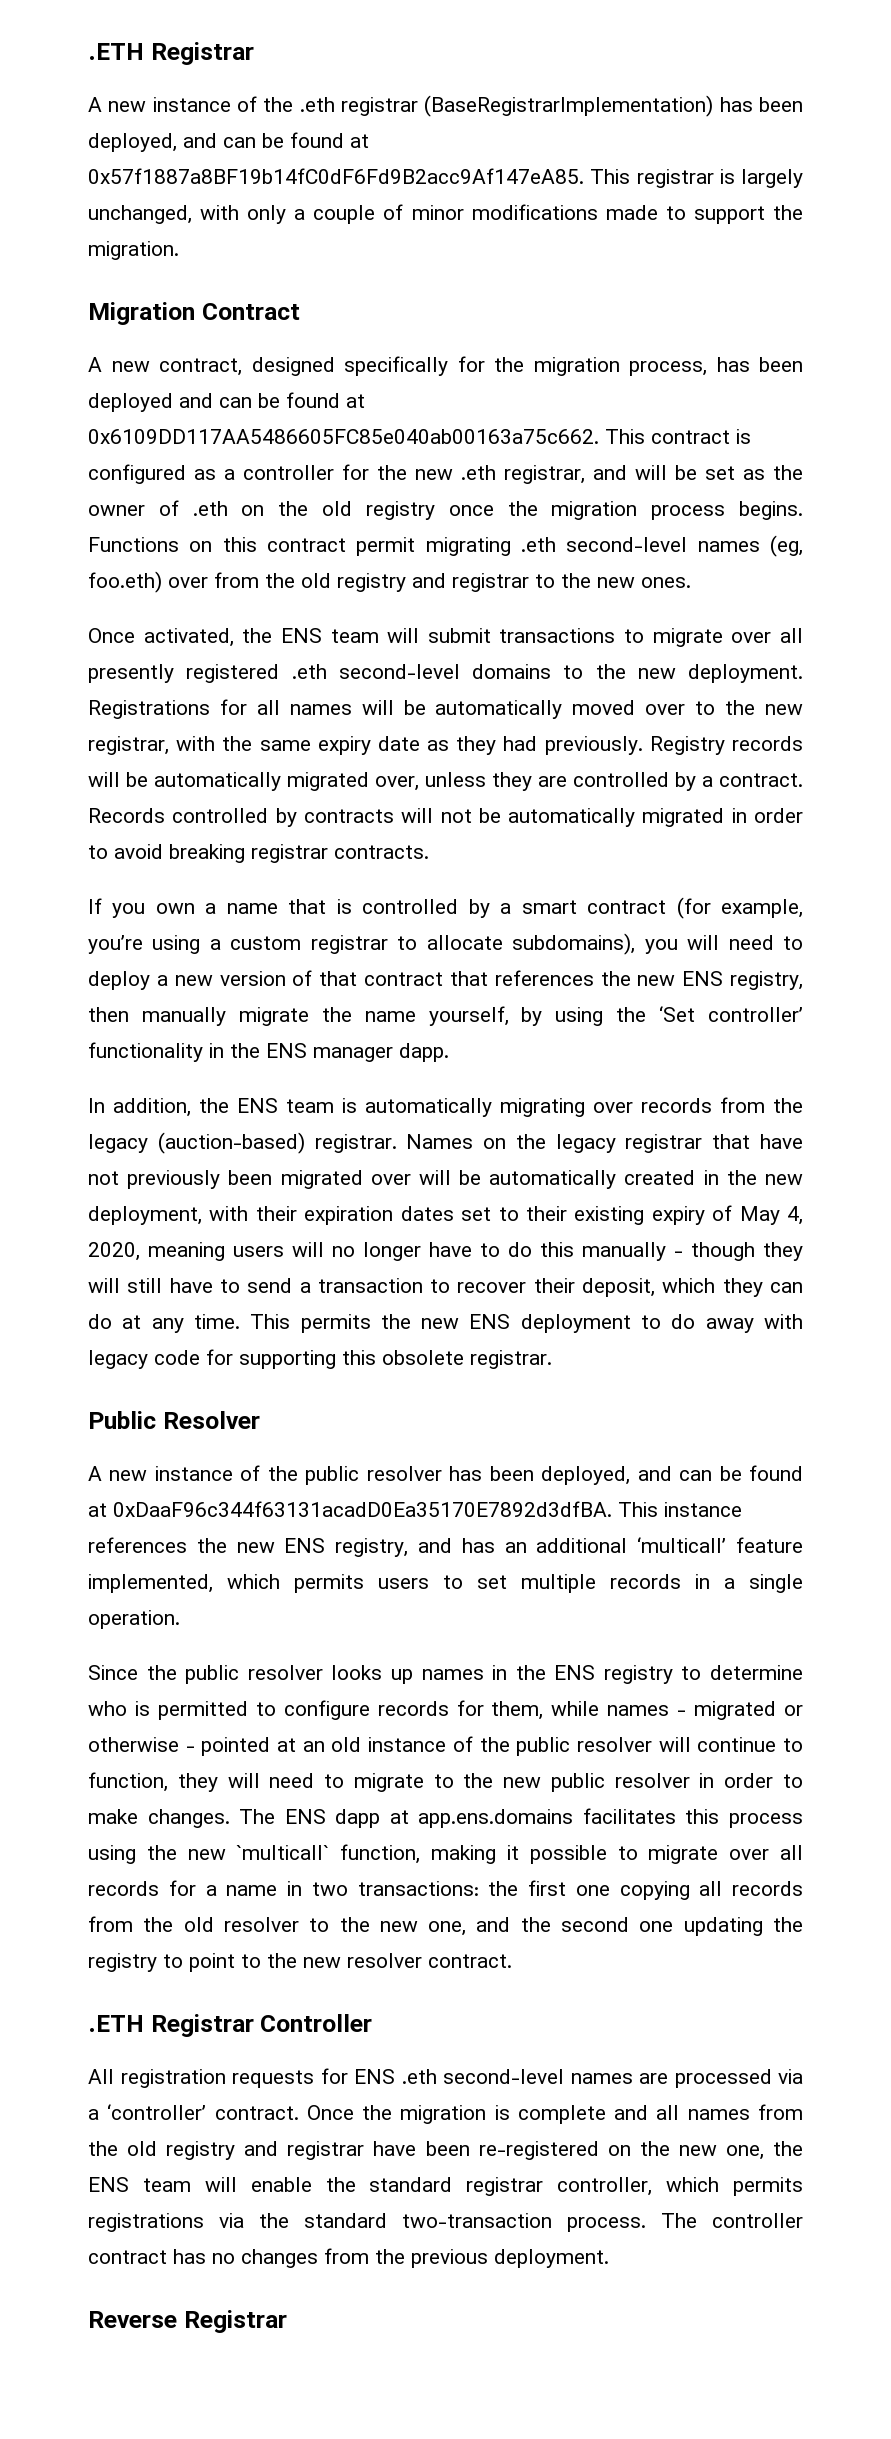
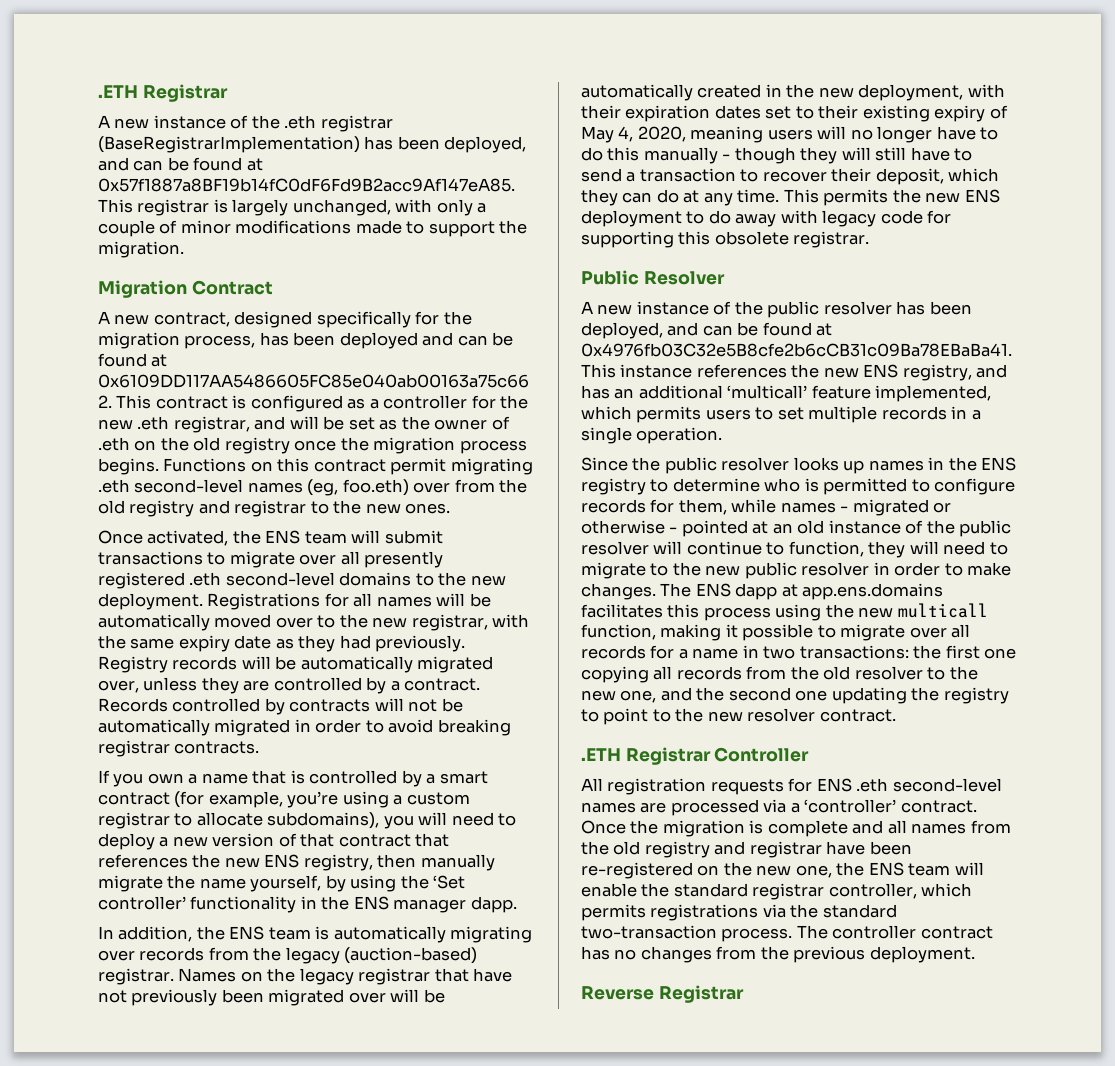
[113,1501,612,1517] 0xDaaF96c344f63131acadD0Ea35170E7892d3dfBA. -> [581,343,1012,357] 0x4976fb03C32e5B8cfe2b6cCB31c09Ba78EBaBa41.
[236,1845,330,1860] `multicall` -> [897,603,988,618] multicall

